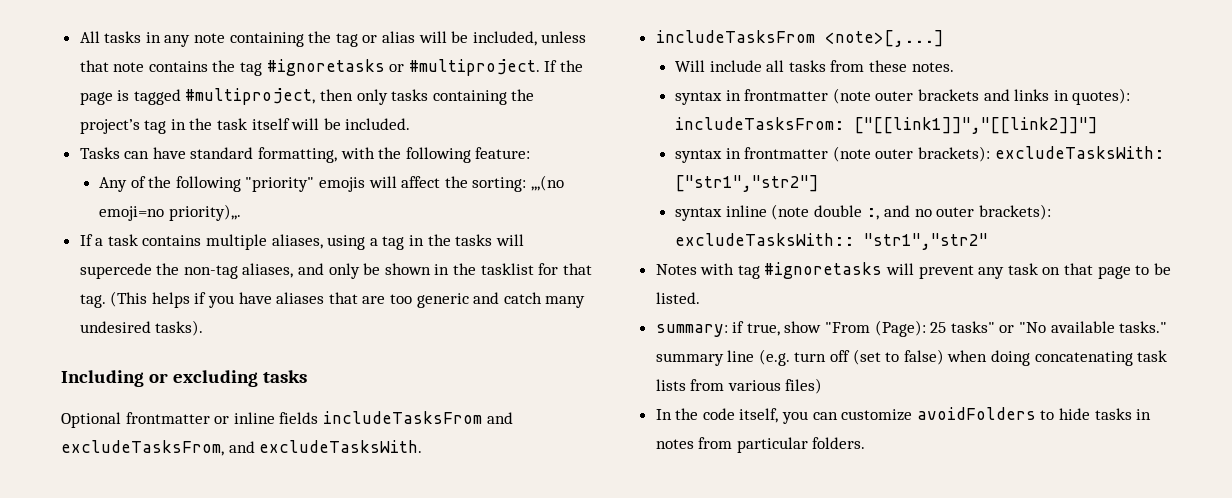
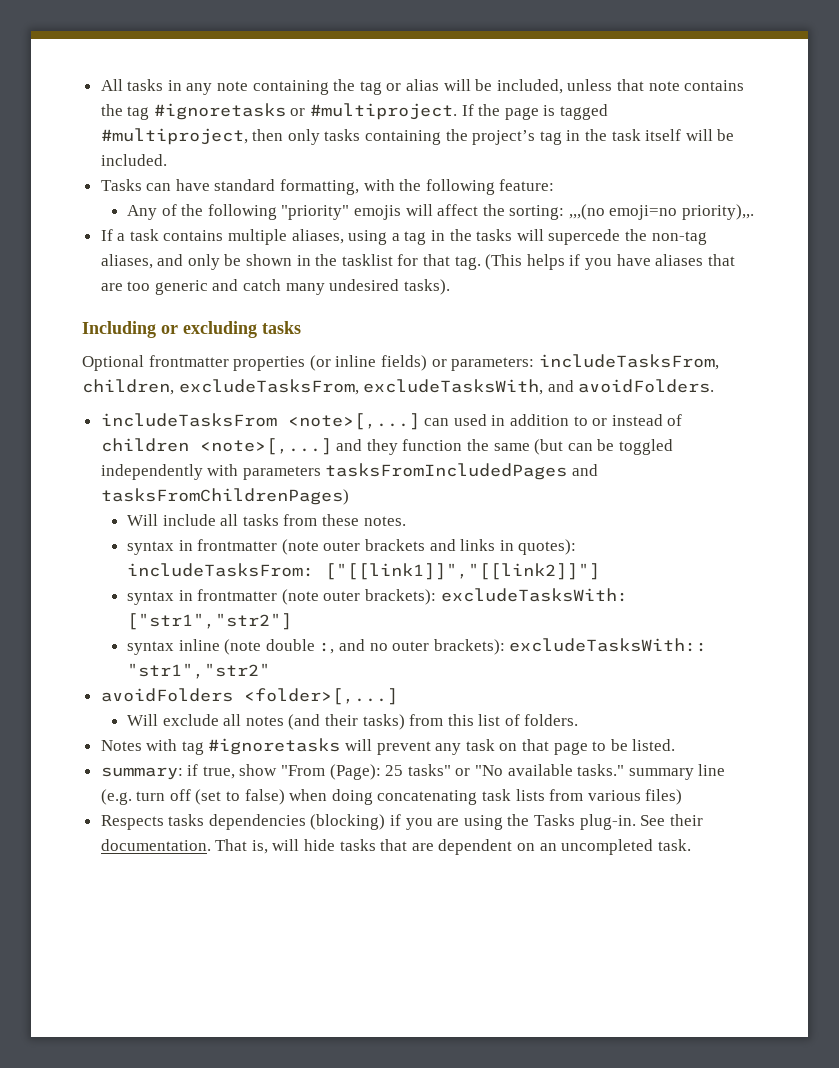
[214,411,513,424] [61,440,423,456] [655,30,944,47] or inline fields includeTasksFrom and excludeTasksFrom, and excludeTasksWith. // includeTasksFrom <note>[,...] -> [233,354,719,371] [82,379,715,395] [100,413,683,430] [100,438,674,455] [100,463,599,480] [100,488,349,505] properties (or inline fields) or parameters: includeTasksFrom, children, excludeTasksFrom, excludeTasksWith, and avoidFolders. // includeTasksFrom <note>[,...] can used in addition to or instead of children <note>[,...] and they function the same (but can be toggled independently with parameters tasksFromIncludedPages and tasksFromChildrenPages)
(989, 241) none -> [100,688,398,705] [126,714,579,730] // avoidFolders <folder>[,...] // Will exclude all notes (and their tasks) from this list of folders.
[655,407,1152,424] [655,437,866,453] In the code itself, you can customize avoidFolders to hide tasks in notes from particular folders. -> [100,814,703,830] [100,839,691,855] Respects tasks dependencies (blocking) if you are using the Tasks plug-in. See their documentation. That is, will hide tasks that are dependent on an uncompleted task.

